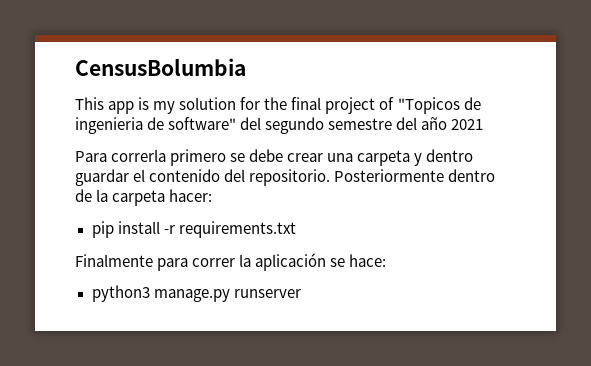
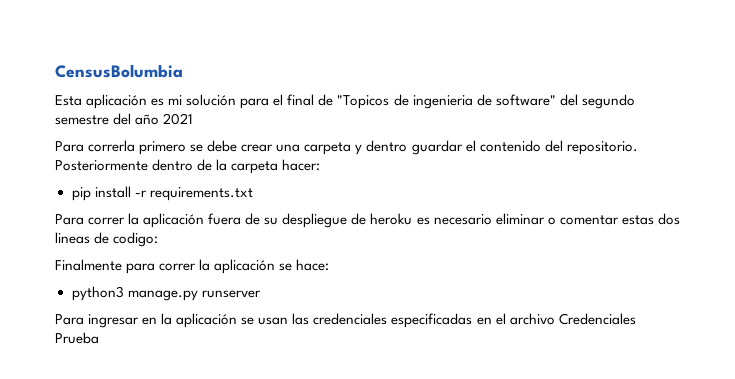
[75,97,395,114] This app is my solution for the final project of -> [55,94,334,109] Esta aplicación es mi solución para el final de
(296, 229) none -> [55,213,680,228] [55,232,159,247] // Para correr la aplicación fuera de su despliegue de heroku es necesario eliminar o comentar estas dos lineas de codigo:
(301, 293) none -> [55,313,636,328] [55,332,99,344] // Para ingresar en la aplicación se usan las credenciales especificadas en el archivo Credenciales Prueba

